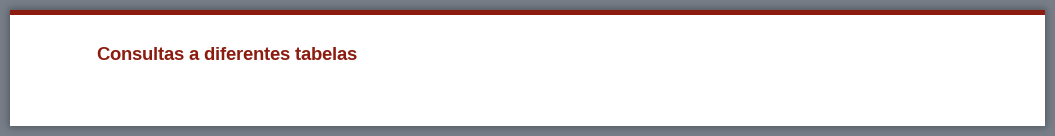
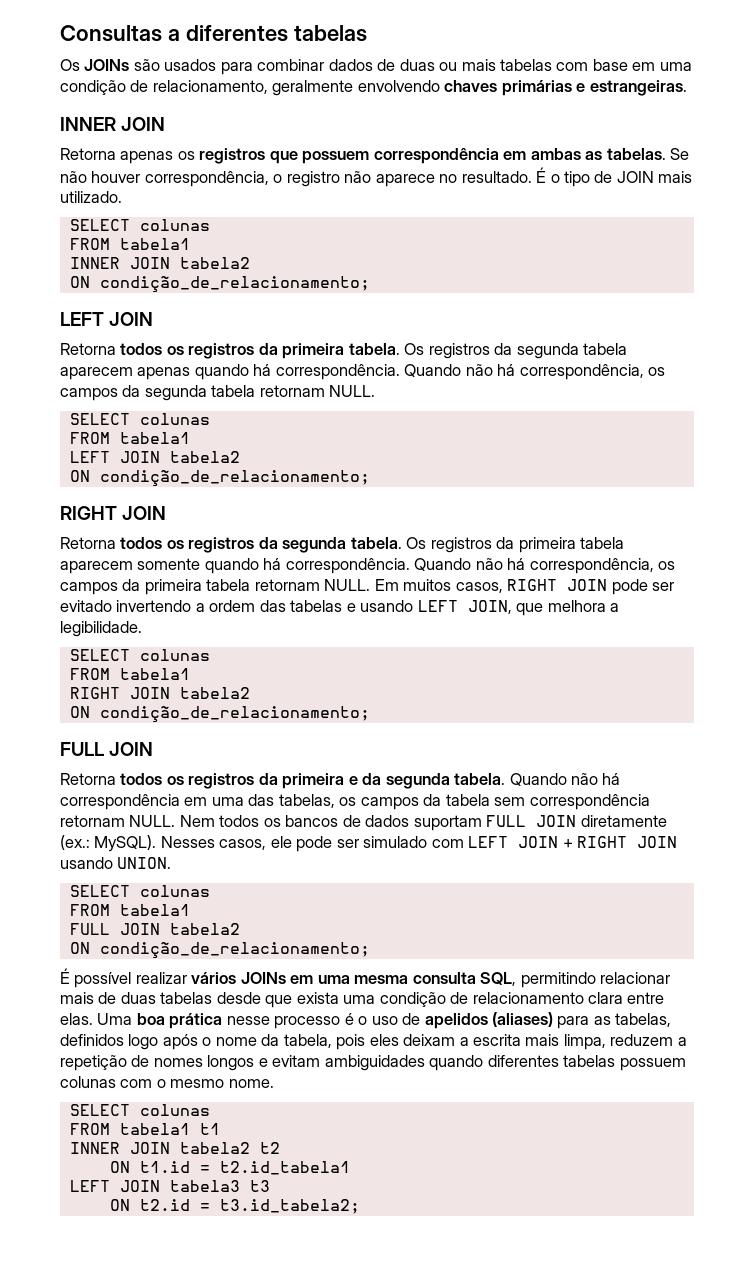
(357, 53) none -> [60,59,692,75] [60,80,687,96] [60,117,166,131] [60,148,690,164] [60,167,693,187] [60,191,122,203] [69,219,210,231] [69,238,190,250] [69,257,250,269] [69,276,370,292] [60,312,154,326] [60,343,628,359] [60,364,666,380] [60,385,376,401] [69,413,210,425] [69,432,190,444] [69,451,240,463] [69,470,370,486] [60,506,167,520] [60,537,625,553] [60,558,676,574] [60,579,675,595] [60,600,620,616] [60,621,142,637] [69,649,210,661] [69,668,190,680] [69,687,250,699] [69,706,370,722] [60,742,154,756] [60,773,621,789] [60,794,650,810] [60,815,667,831] [60,835,678,852] [60,857,172,869] [69,885,210,897] [69,904,190,916] [69,923,240,935] [69,942,370,958] [60,968,671,988] [60,992,665,1008] [60,1012,672,1029] [60,1034,687,1050] [60,1055,686,1071] [60,1076,274,1088] [69,1104,210,1116] [69,1123,220,1135] [69,1142,280,1154] [109,1161,350,1175] [69,1180,270,1192] [109,1199,360,1214] // Os JOINs são usados para combinar dados de duas ou mais tabelas com base em uma condição de relacionamento, geralmente envolvendo chaves primárias e estrangeiras. // INNER JOIN // Retorna apenas os registros que possuem correspondência em ambas as tabelas. Se não houver correspondência, o registro não aparece no resultado. É o tipo de JOIN mais utilizado. // SELECT colunas // FROM tabela1 // INNER JOIN tabela2 // ON condição_de_relacionamento; // LEFT JOIN // Retorna todos os registros da primeira tabela. Os registros da segunda tabela aparecem apenas quando há correspondência. Quando não há correspondência, os campos da segunda tabela retornam NULL. // SELECT colunas // FROM tabela1 // LEFT JOIN tabela2 // ON condição_de_relacionamento; // RIGHT JOIN // Retorna todos os registros da segunda tabela. Os registros da primeira tabela aparecem somente quando há correspondência. Quando não há correspondência, os campos da primeira tabela retornam NULL. Em muitos casos, RIGHT JOIN pode ser evitado invertendo a ordem das tabelas e usando LEFT JOIN, que melhora a legibilidade. // SELECT colunas // FROM tabela1 // RIGHT JOIN tabela2 // ON condição_de_relacionamento; // FULL JOIN // Retorna todos os registros da primeira e da segunda tabela. Quando não há correspondência em uma das tabelas, os campos da tabela sem correspondência retornam NULL. Nem todos os bancos de dados suportam FULL JOIN diretamente (ex.: MySQL). Nesses casos, ele pode ser simulado com LEFT JOIN + RIGHT JOIN usando UNION. // SELECT colunas // FROM tabela1 // FULL JOIN tabela2 // ON condição_de_relacionamento; // É possível realizar vários JOINs em uma mesma consulta SQL, permitindo relacionar mais de duas tabelas desde que exista uma condição de relacionamento clara entre elas. Uma boa prática nesse processo é o uso de apelidos (aliases) para as tabelas, definidos logo após o nome da tabela, pois eles deixam a escrita mais limpa, reduzem a repetição de nomes longos e evitam ambiguidades quando diferentes tabelas possuem colunas com o mesmo nome. // SELECT colunas // FROM tabela1 t1 // INNER JOIN tabela2 t2 // ON t1.id = t2.id_tabela1 // LEFT JOIN tabela3 t3 // ON t2.id = t3.id_tabela2;

